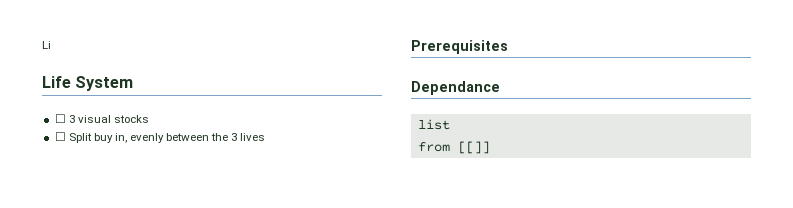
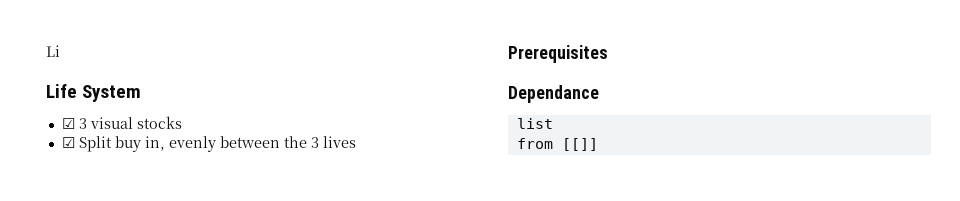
[54,114,66,123] ☐ -> [61,118,75,129] ☑
[54,132,66,141] ☐ -> [61,137,75,148] ☑

